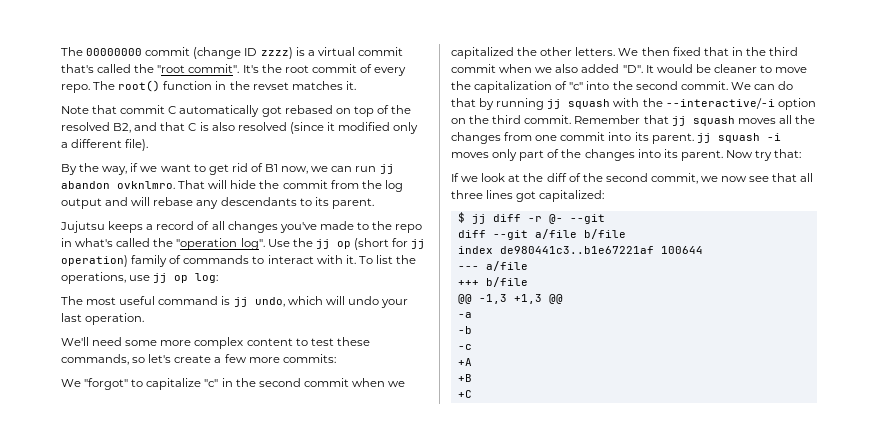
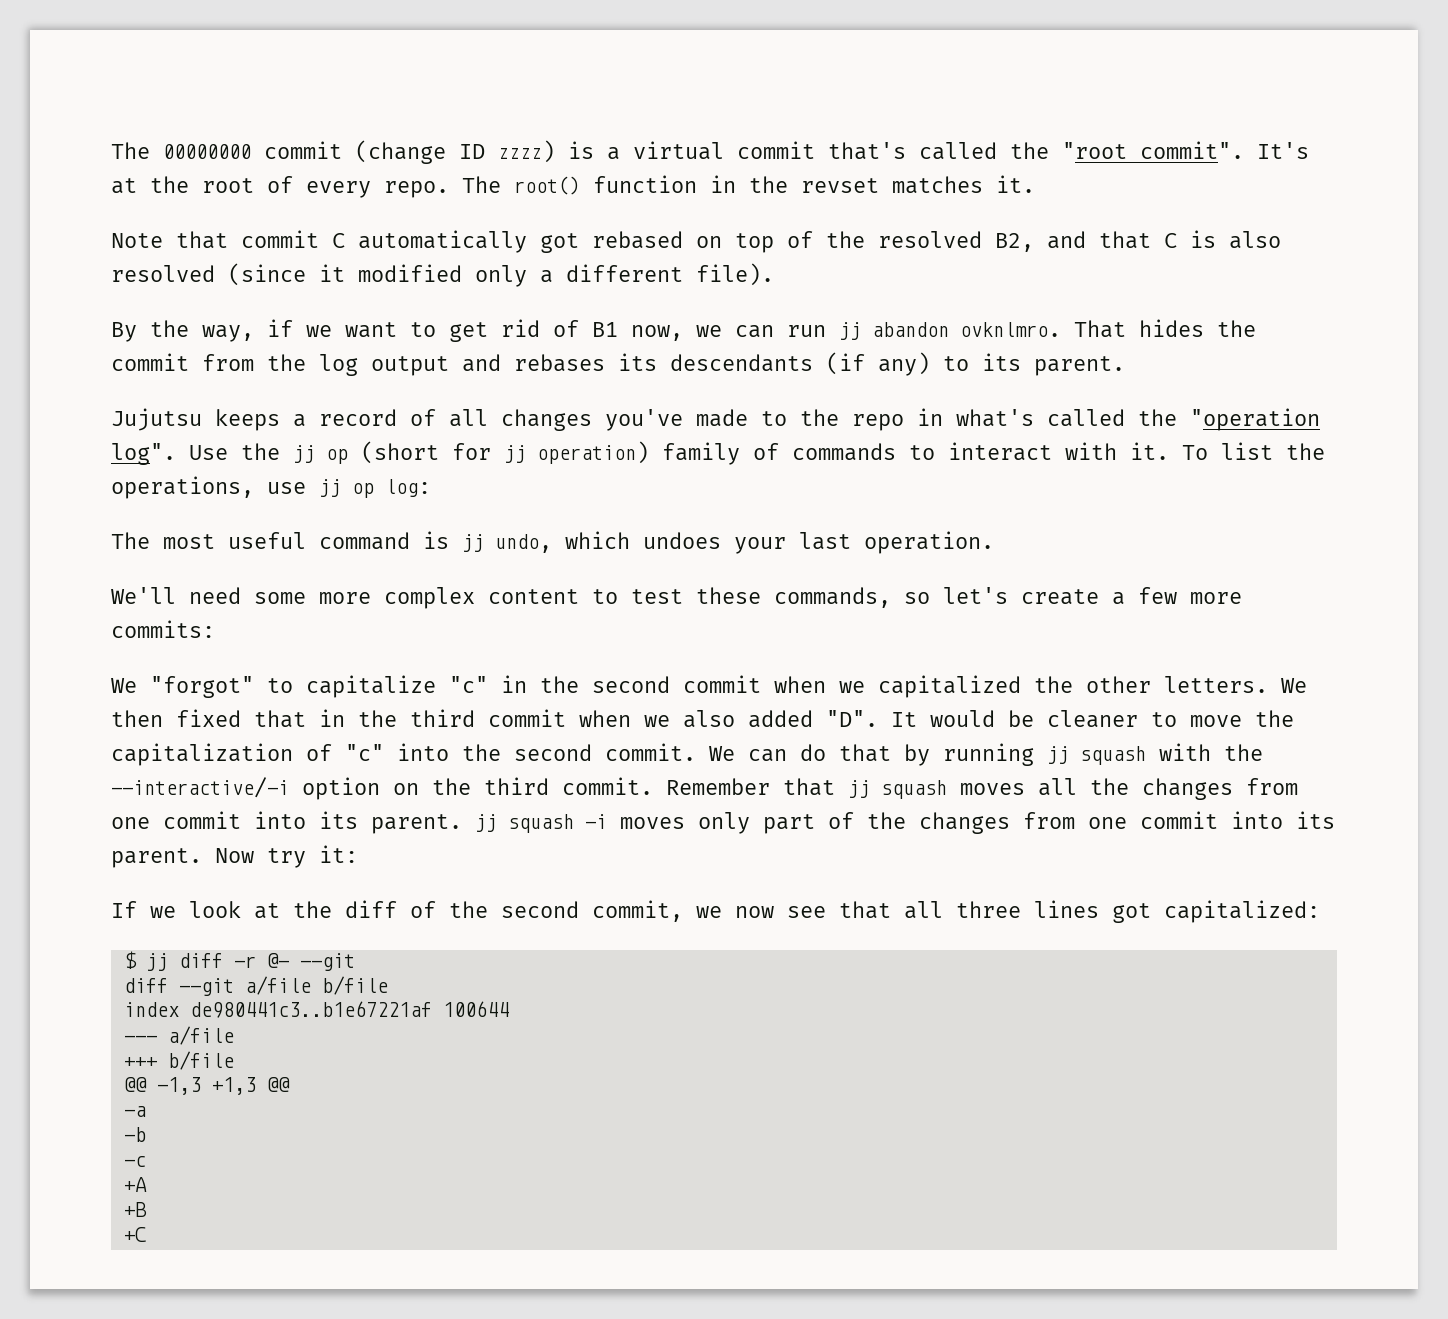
(259, 69) none -> [111,178,137,194] at
[311,64,357,73] commit -> (254, 185) none
[208,180,257,189] will hide -> [1139,319,1204,337] hides
[131,197,297,209] will rebase any descendants -> [514,352,930,376] rebases its descendants (if any)
[325,296,379,305] will undo -> [643,532,721,549] undoes
(635, 155) none -> [1023,811,1218,829] from one commit
[774,149,802,158] that: -> [319,845,358,863] it:

